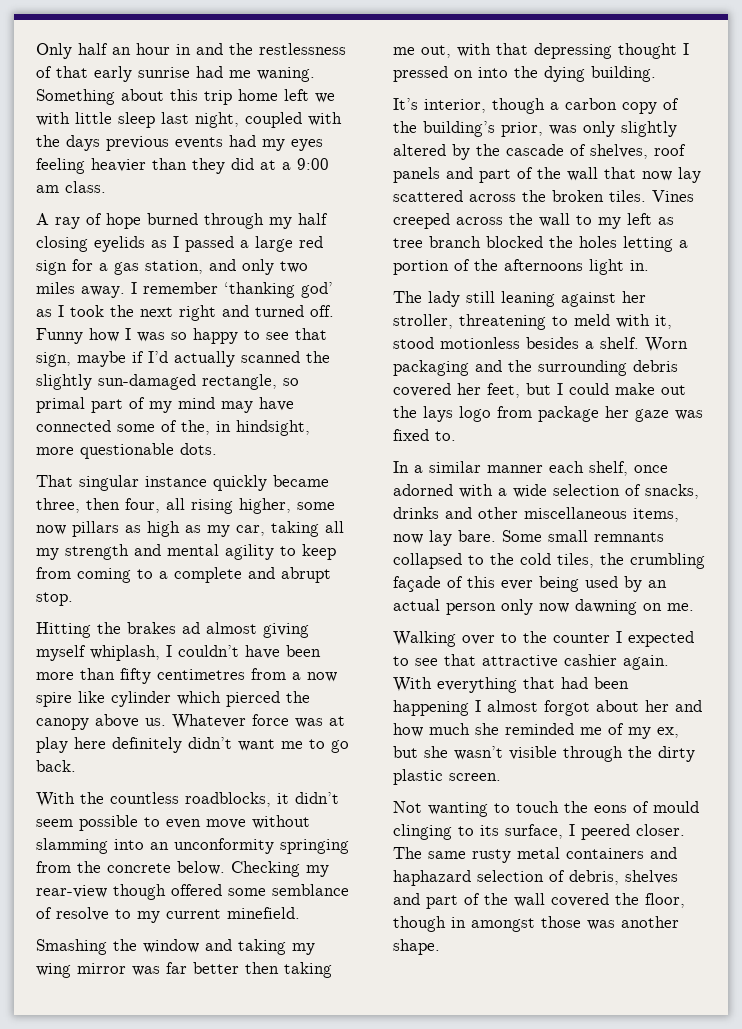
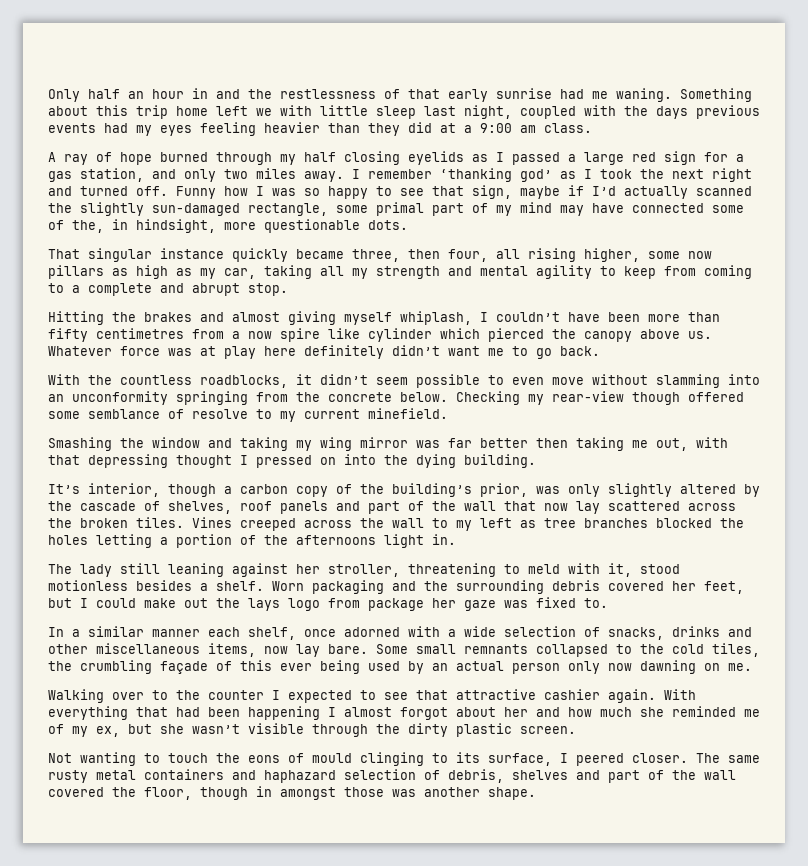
[283,378,299,386] so -> [336,205,368,213] some
[182,622,200,634] ad -> [200,312,224,322] and
[429,236,481,248] branch -> [584,518,648,528] branches

